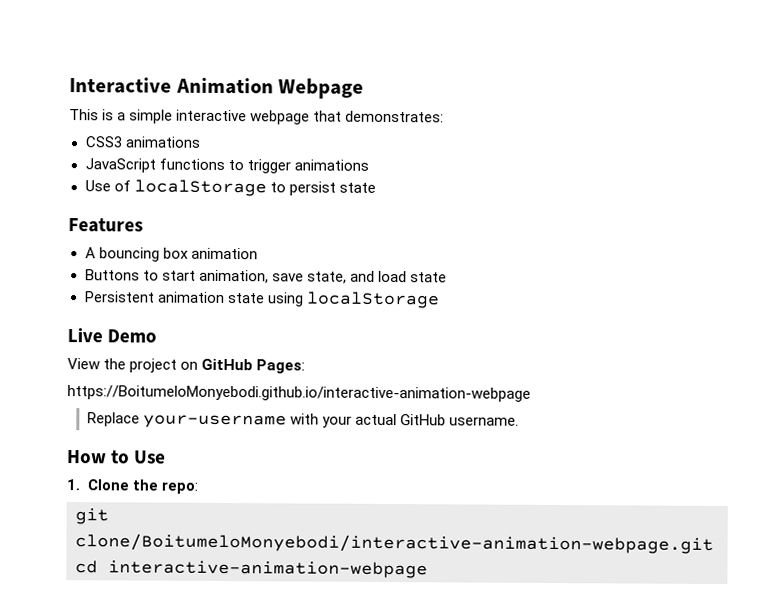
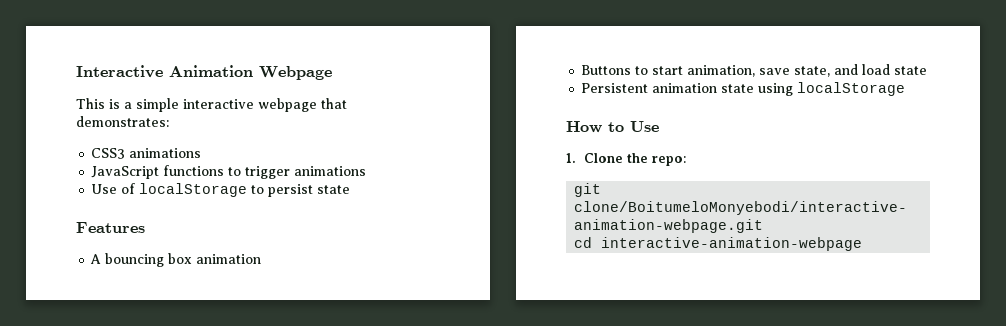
[67,328,158,343] [67,358,306,374] [67,385,531,402] [86,412,520,429] // Live Demo // View the project on GitHub Pages: // https://BoitumeloMonyebodi.github.io/interactive-animation-webpage // Replace your-username with your actual GitHub username. -> (906, 89) none

